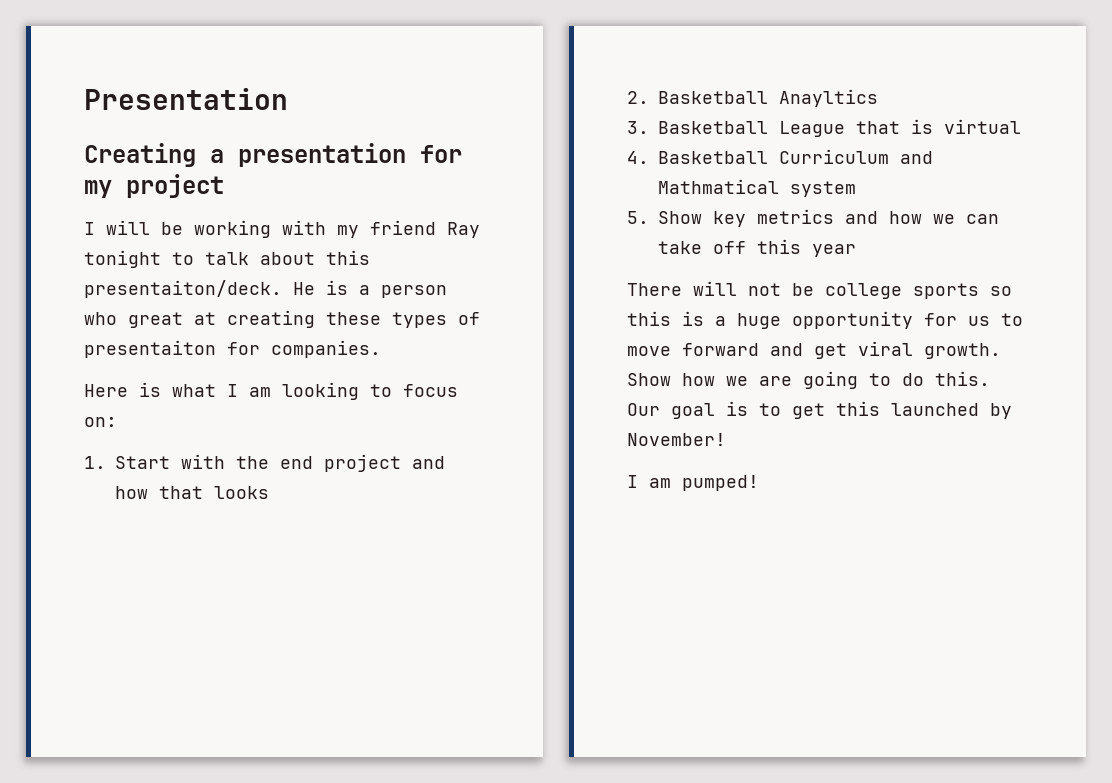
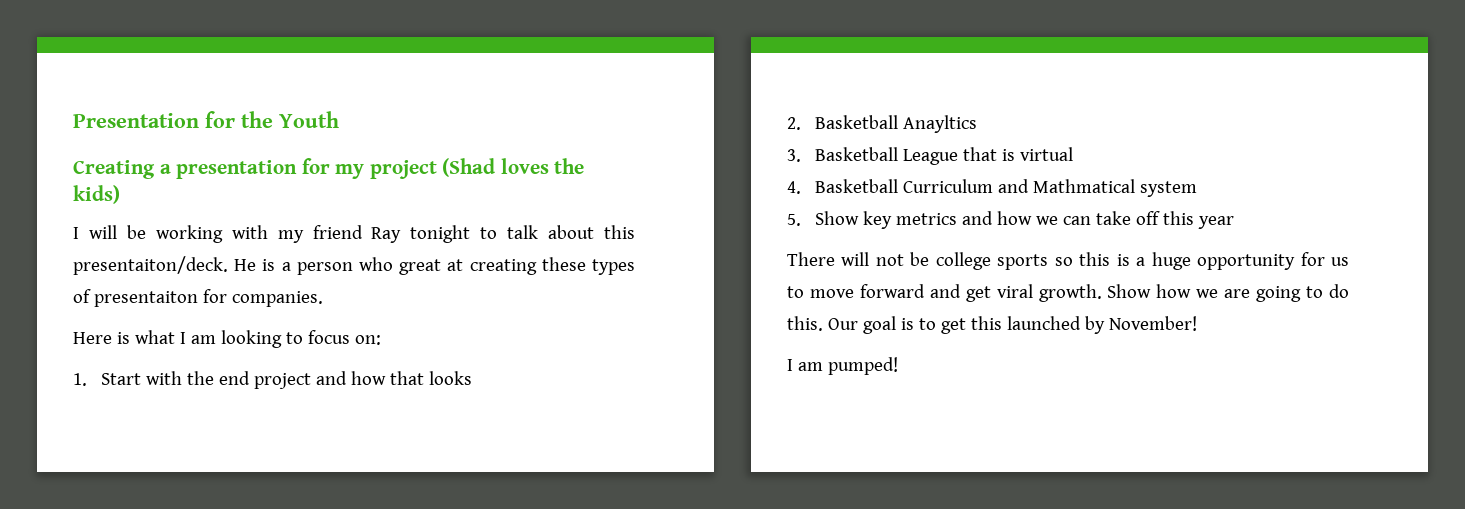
(288, 99) none -> [205,111,339,128] for the Youth
(224, 186) none -> [442,158,585,177] [73,185,120,204] (Shad loves the kids)

